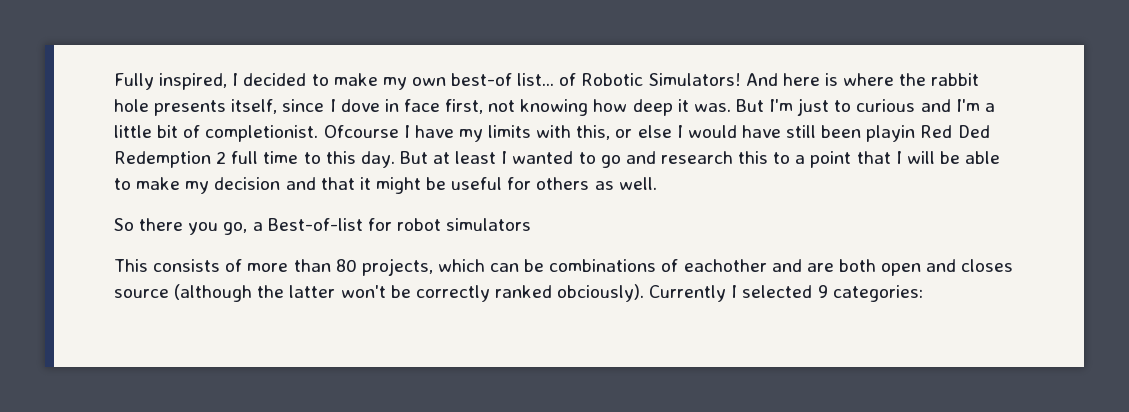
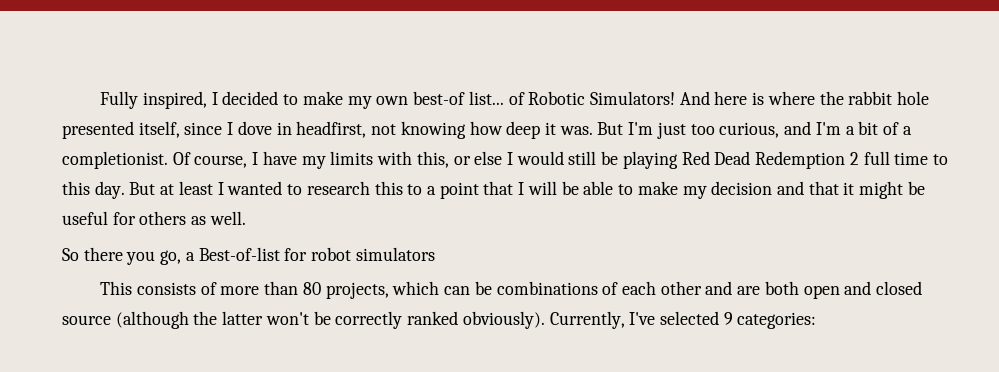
[154,100,227,116] presents -> [62,121,134,139] presented
[403,99,484,114] face first, -> [296,121,367,138] headfirst,
[834,99,916,112] to curious -> [690,122,780,138] too curious,
[114,125,152,138] little -> (855, 130) none
[205,125,399,142] completionist. Ofcourse -> [902,126,912,135] [62,151,248,169] a completionist. Of course,
[741,125,990,142] have still been playin Red Ded -> [568,151,751,169] still be playing Red Dead
[600,151,656,168] go and -> (303, 189) none
[683,259,767,272] eachother -> [622,281,702,295] each other
[961,259,1014,272] closes -> [876,281,923,295] closed
[557,284,738,302] obciously). Currently I -> [462,311,656,329] obviously). Currently, I've

